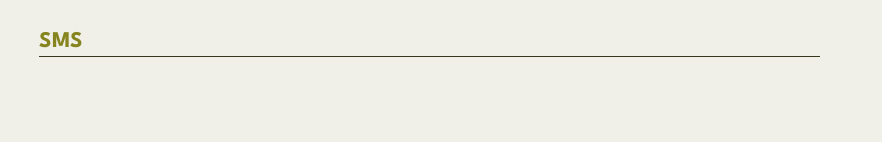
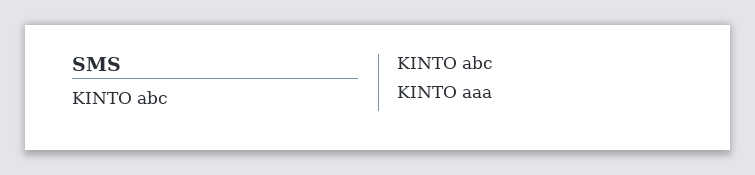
(83, 39) none -> [72,91,168,104] [397,56,493,69] [397,86,492,98] // KINTO abc // KINTO abc // KINTO aaa

